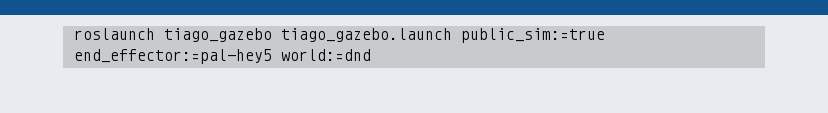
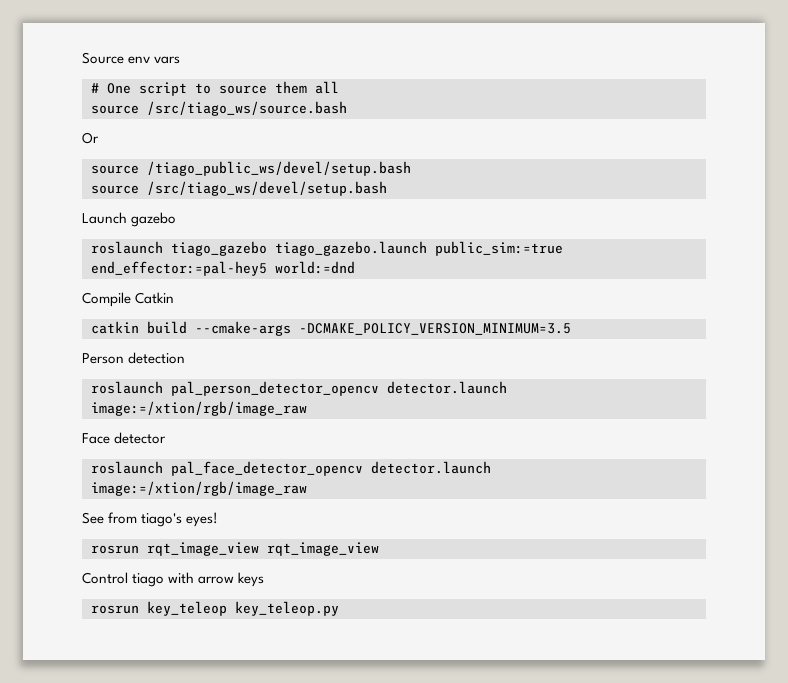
(73, 34) none -> [82,52,181,64] [91,81,339,96] [91,101,347,116] [82,132,99,144] [91,161,411,176] [91,181,387,196] [82,212,177,227] Source env vars // # One script to source them all // source /src/tiago_ws/source.bash // Or // source /tiago_public_ws/devel/setup.bash // source /src/tiago_ws/devel/setup.bash // Launch gazebo //
(371, 55) none -> [82,292,175,307] [91,321,571,336] [82,352,186,364] [91,381,507,396] [91,401,307,416] [82,432,167,444] [91,461,491,476] [91,481,307,496] [82,512,219,527] [91,542,379,556] [82,572,265,587] [91,601,339,616] // Compile Catkin // catkin build --cmake-args -DCMAKE_POLICY_VERSION_MINIMUM=3.5 // Person detection // roslaunch pal_person_detector_opencv detector.launch image:=/xtion/rgb/image_raw // Face detector // roslaunch pal_face_detector_opencv detector.launch image:=/xtion/rgb/image_raw // See from tiago's eyes! // rosrun rqt_image_view rqt_image_view // Control tiago with arrow keys // rosrun key_teleop key_teleop.py

